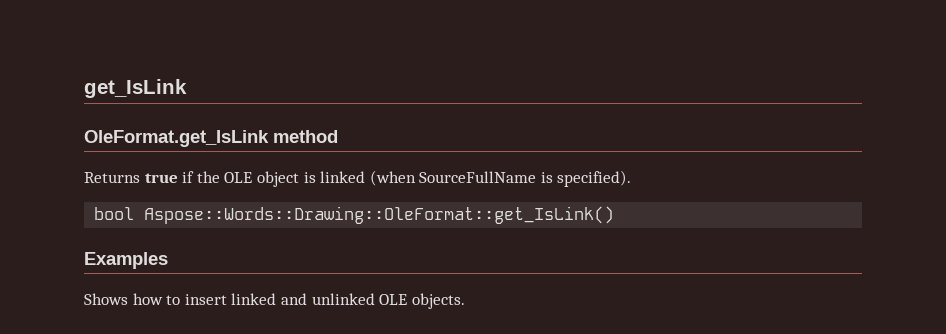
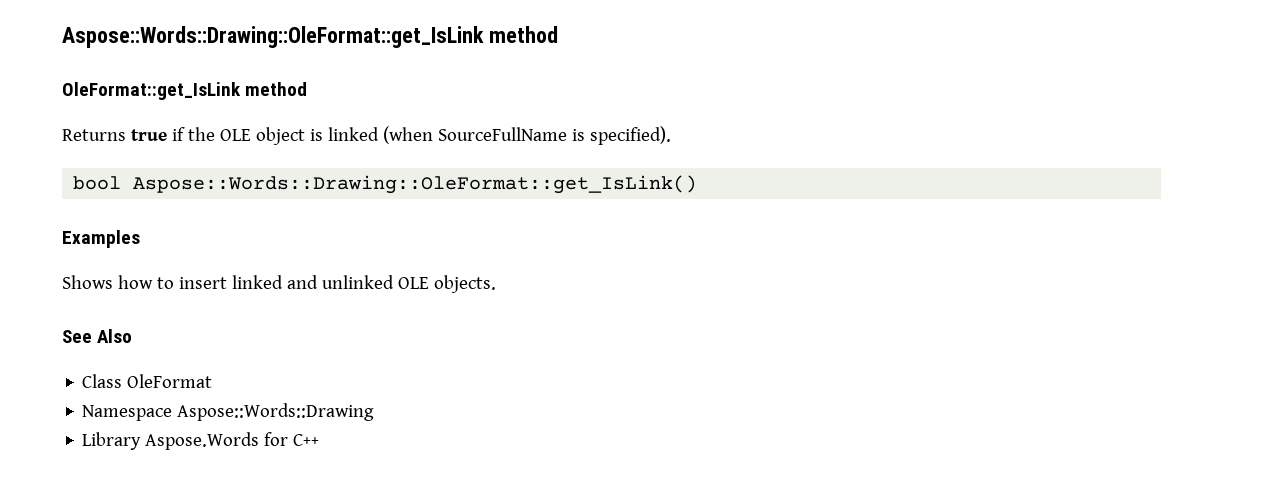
[84,79,187,98] [84,130,269,147] get_IsLink // OleFormat.get_IsLink -> [62,26,558,48] [62,82,241,100] Aspose::Words::Drawing::OleFormat::get_IsLink method // OleFormat::get_IsLink
(465, 301) none -> [62,329,133,343] [82,374,213,388] [82,403,375,421] [82,432,320,450] // See Also // Class OleFormat // Namespace Aspose::Words::Drawing // Library Aspose.Words for C++

